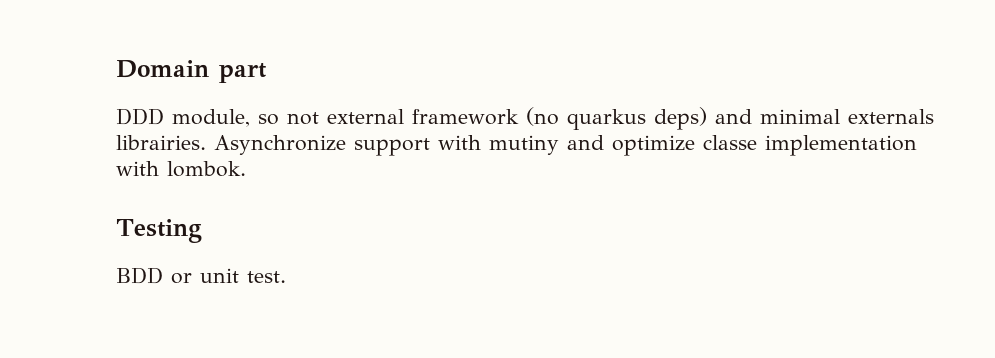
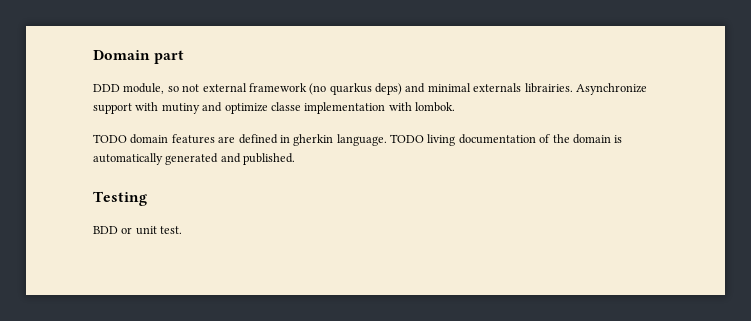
(246, 169) none -> [93,134,623,146] [93,153,296,165] // TODO domain features are defined in gherkin language. TODO living documentation of the domain is automatically generated and published.

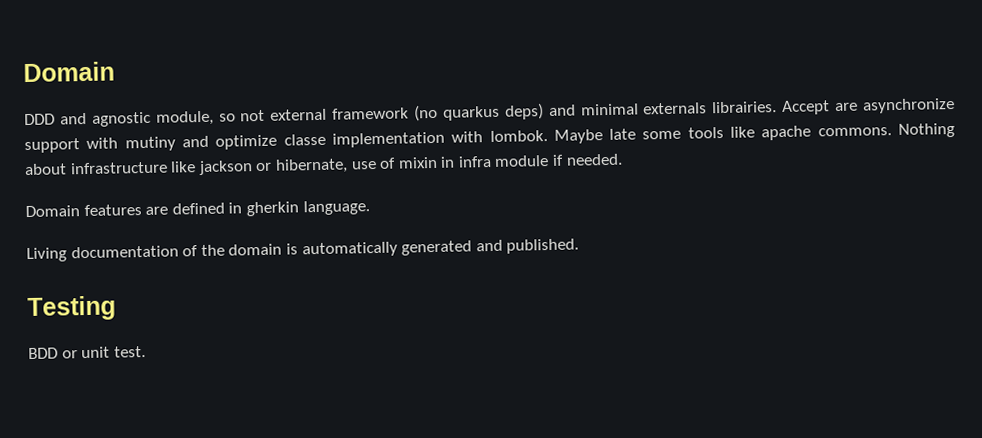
[93,50,185,64] Domain part -> [23,61,115,83] Domain
(120, 88) none -> [59,111,151,127] and agnostic
[575,83,647,95] Asynchronize -> [782,97,955,115] Accept are asynchronize
[93,134,169,144] // TODO domain -> [553,122,955,144] [24,153,623,176] [25,205,80,218] Maybe late some tools like apache commons. Nothing about infrastructure like jackson or hibernate, use of mixin in infra module if needed. // Domain
[390,134,456,146] TODO living -> [26,247,67,263] // Living

